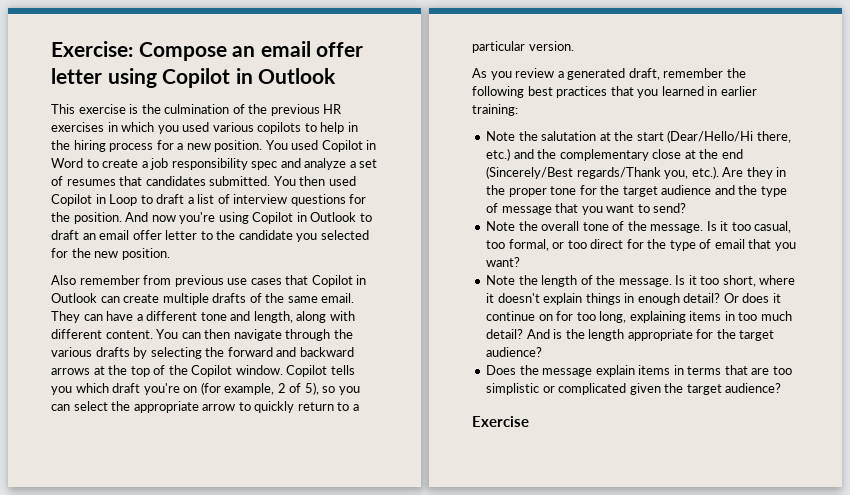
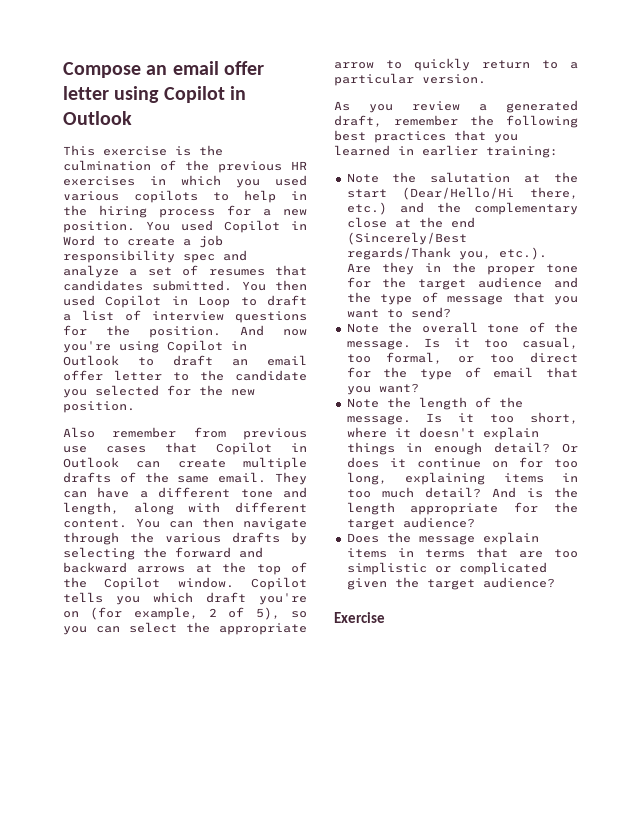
[51,41,133,57] Exercise: -> (63, 70) none

